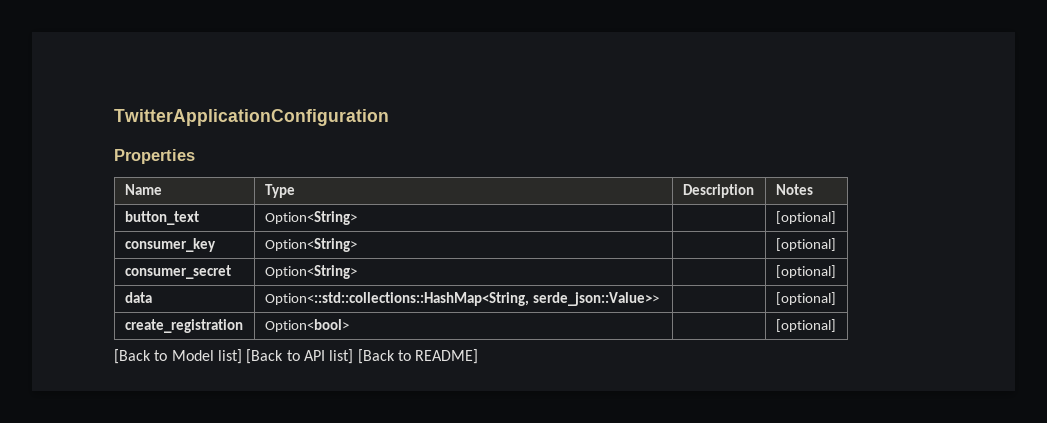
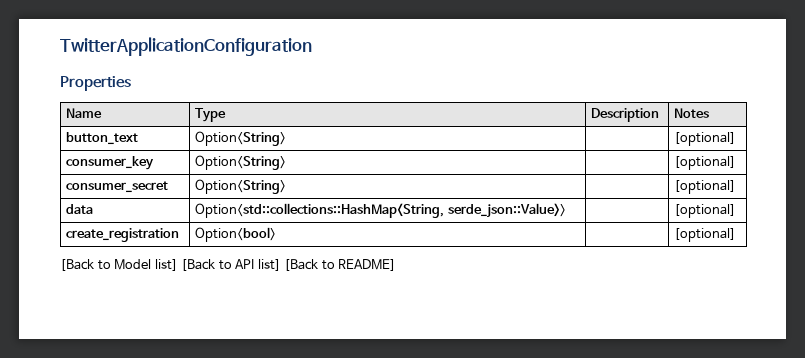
[264,292,529,306] Option<::std::collections::HashMap<String, -> [195,203,445,218] Option<std::collections::HashMap<String,

